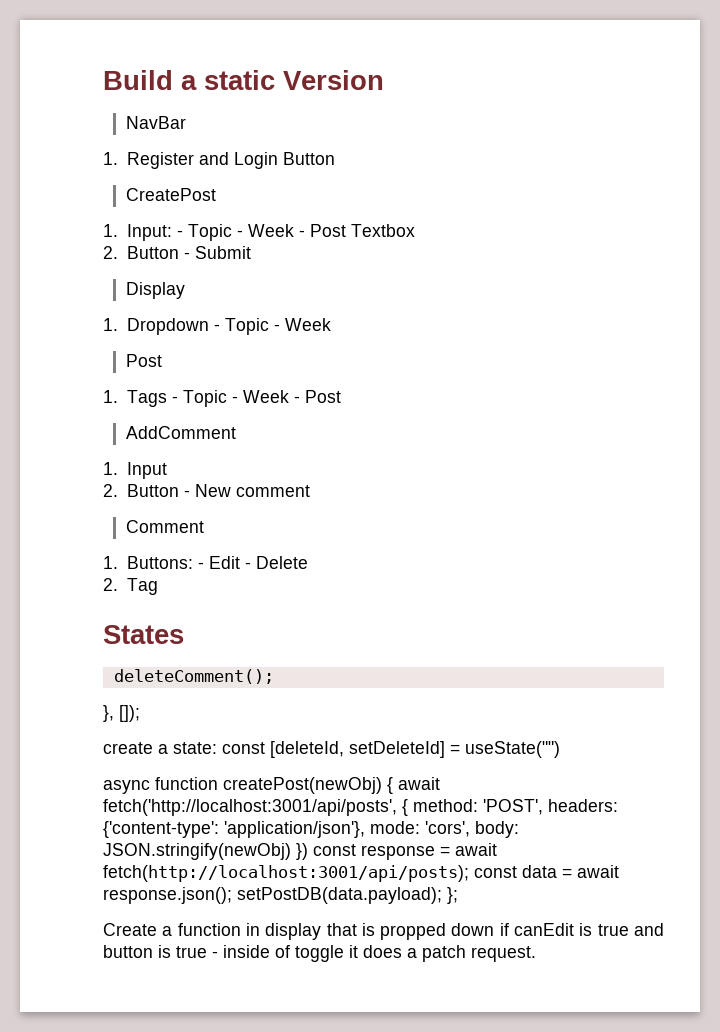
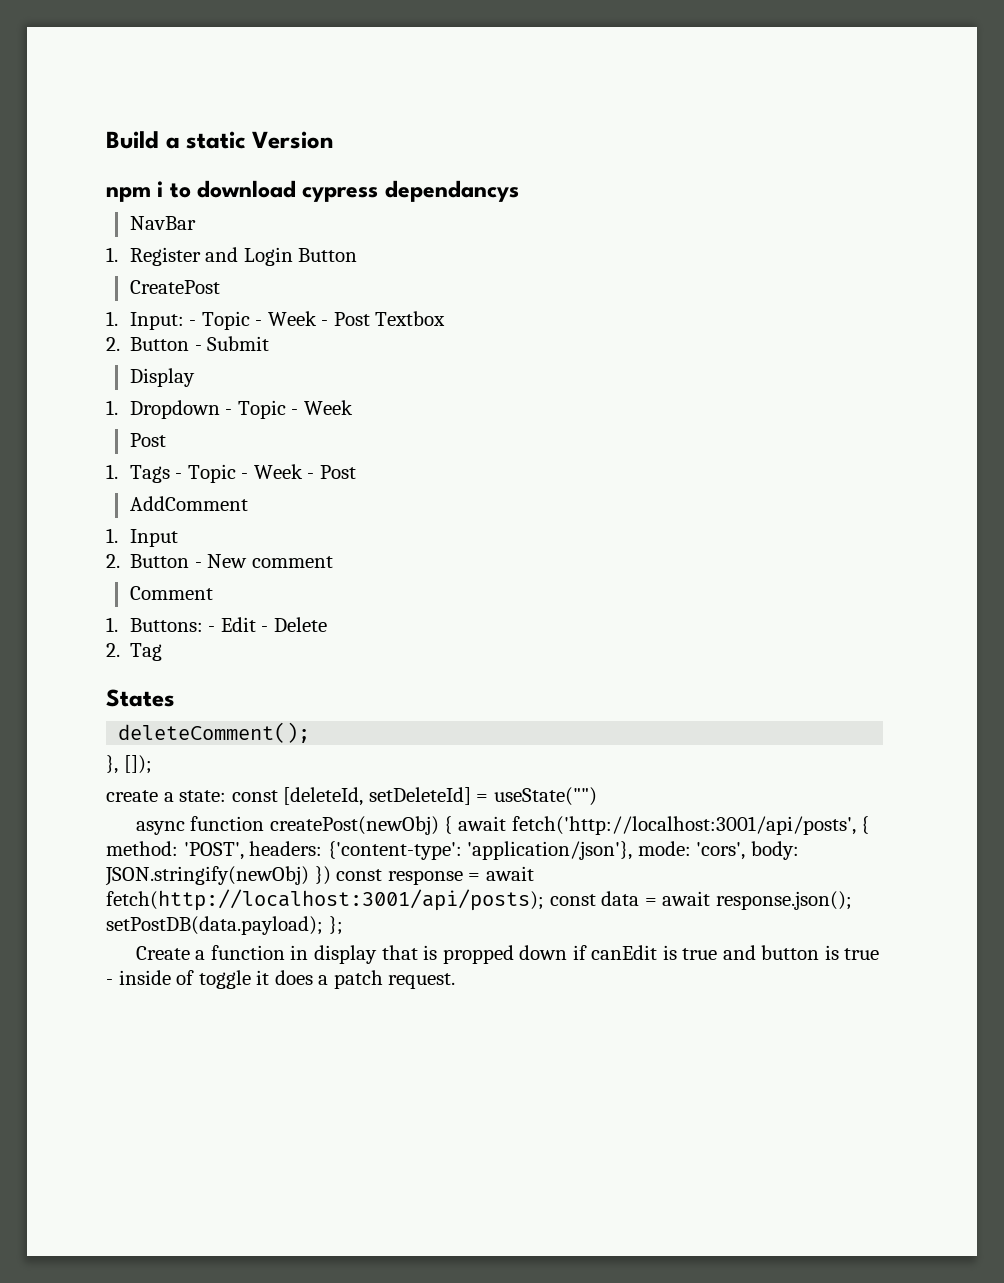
(384, 80) none -> [106,180,519,202] // npm i to download cypress dependancys

